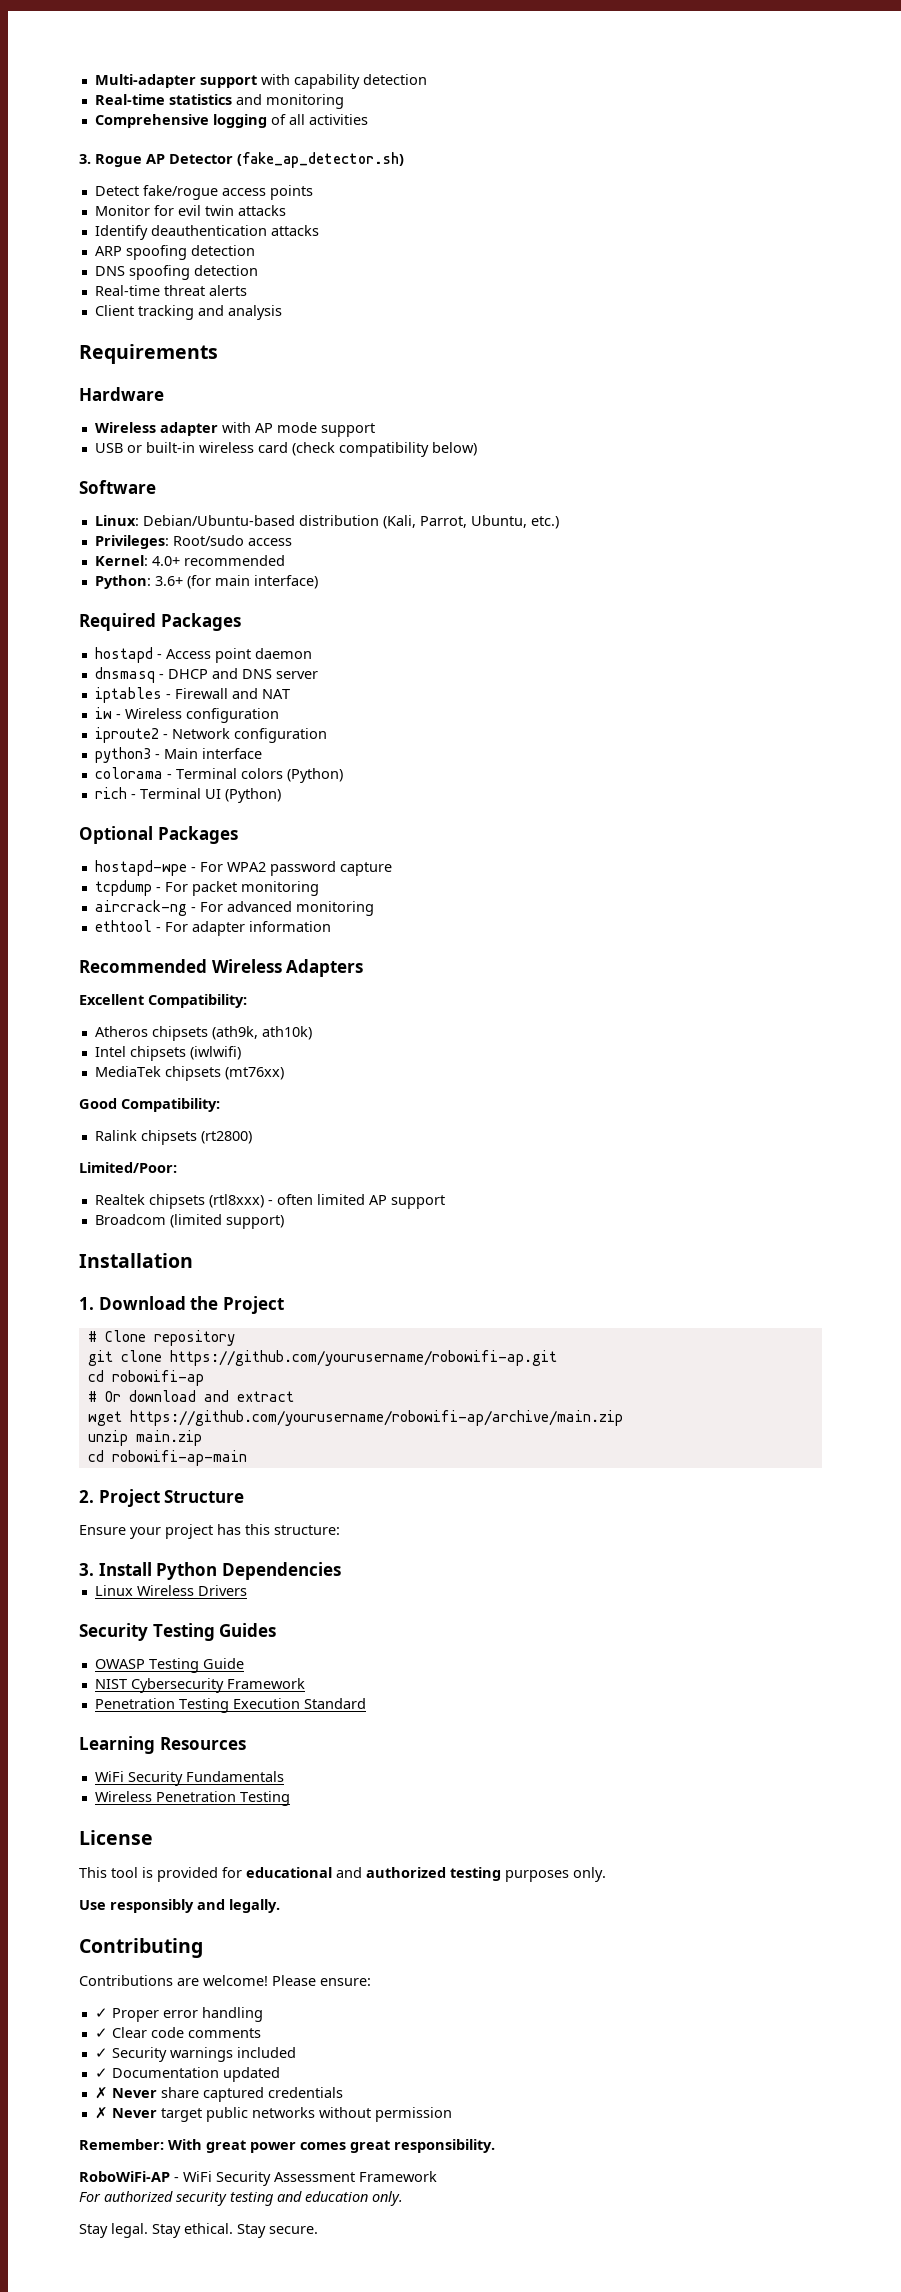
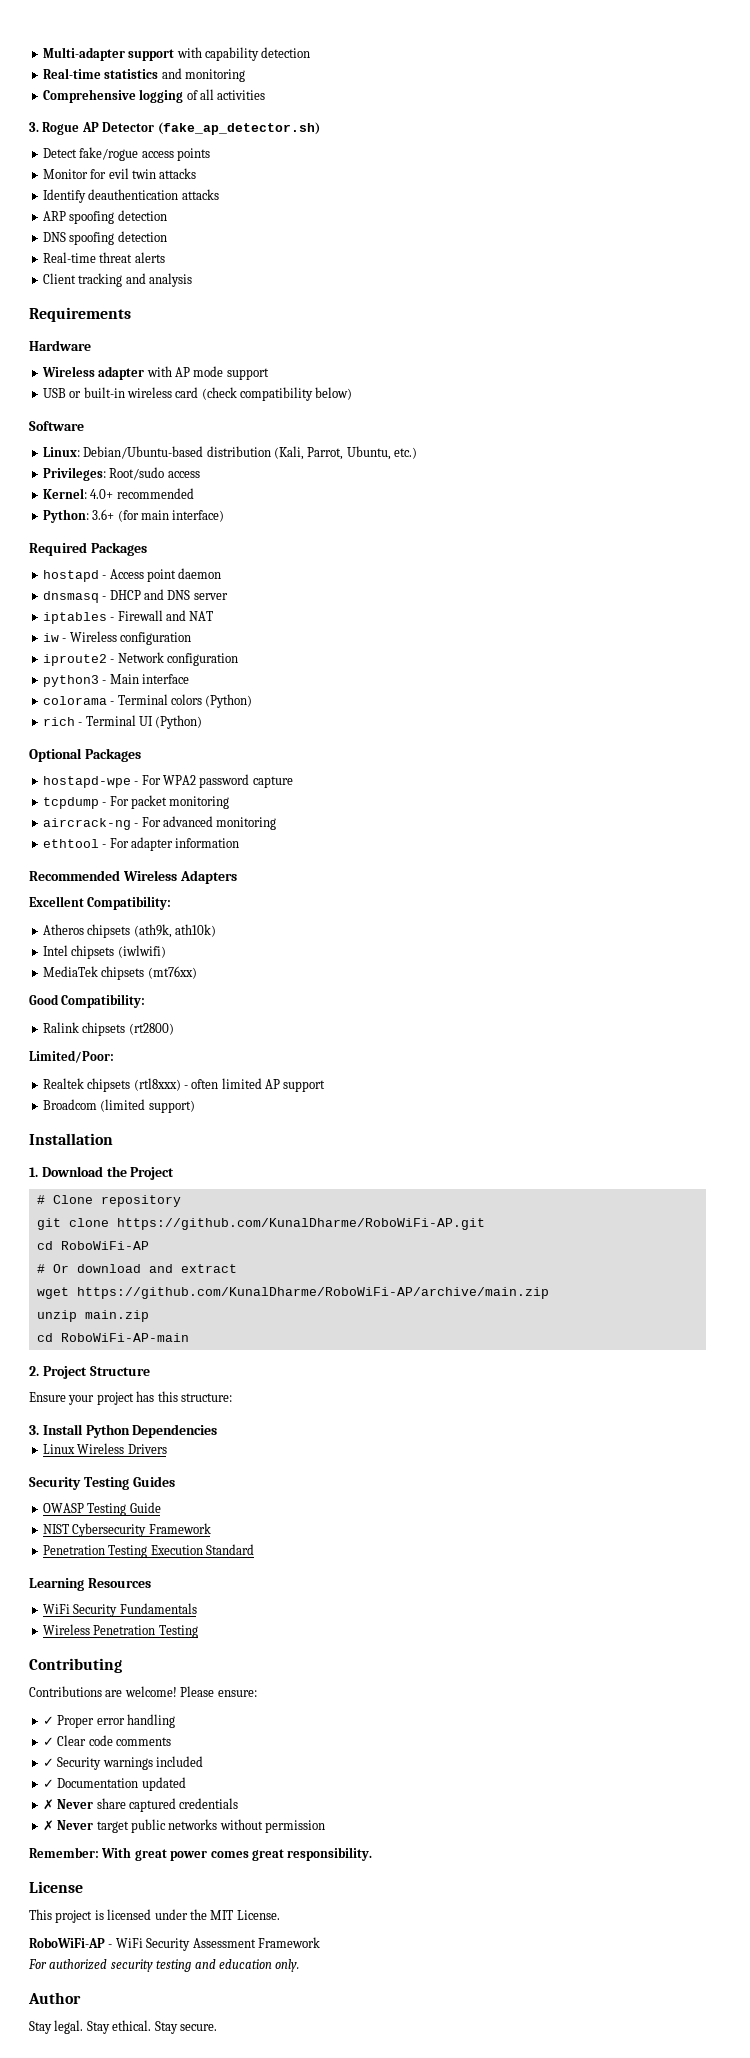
[169,1350,557,1366] [87,1370,204,1386] https://github.com/yourusername/robowifi-ap.git // cd robowifi-ap -> [116,1218,485,1230] [36,1241,149,1250] https://github.com/KunalDharme/RoboWiFi-AP.git // cd RoboWiFi-AP
[129,1410,623,1426] https://github.com/yourusername/robowifi-ap/archive/main.zip -> [76,1287,549,1299] https://github.com/KunalDharme/RoboWiFi-AP/archive/main.zip
[111,1450,247,1466] robowifi-ap-main -> [60,1333,189,1342] RoboWiFi-AP-main
[79,1830,153,1845] [79,1867,606,1882] [79,1899,280,1913] // License // This tool is provided for educational and authorized testing purposes only. // Use responsibly and legally. -> (198, 1631) none
(495, 2146) none -> [29,1881,83,1893] [29,1909,280,1923] // License // This project is licensed under the MIT License.
(403, 2198) none -> [28,1992,81,2004] // Author

